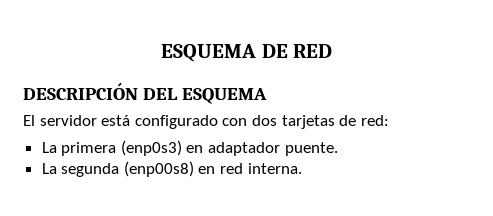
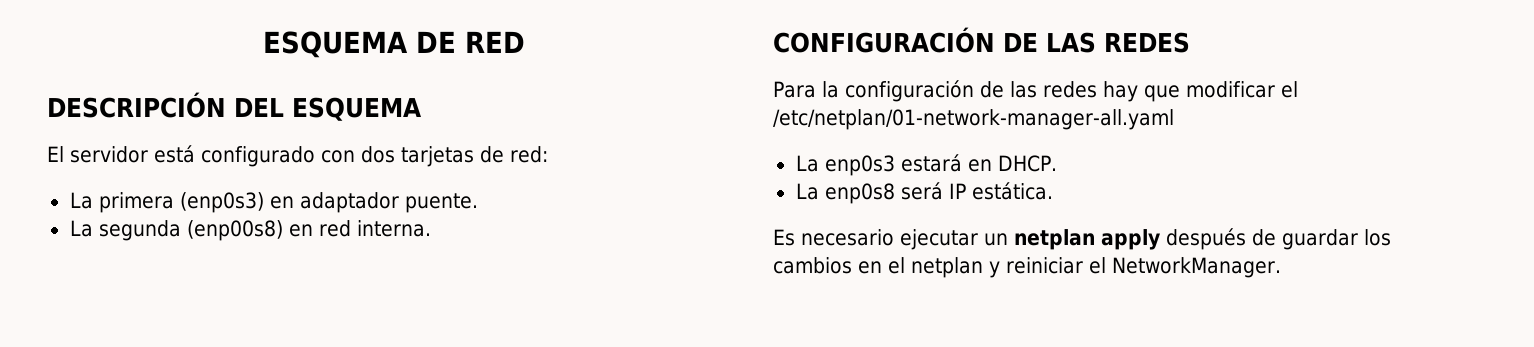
(302, 168) none -> [773,27,1190,53] [773,80,1298,102] [773,109,1174,130] [795,154,1057,176] [795,182,1053,204] [773,228,1391,250] [773,257,1281,278] // CONFIGURACIÓN DE LAS REDES // Para la configuración de las redes hay que modificar el /etc/netplan/01-network-manager-all.yaml // La enp0s3 estará en DHCP. // La enp0s8 será IP estática. // Es necesario ejecutar un netplan apply después de guardar los cambios en el netplan y reiniciar el NetworkManager.

